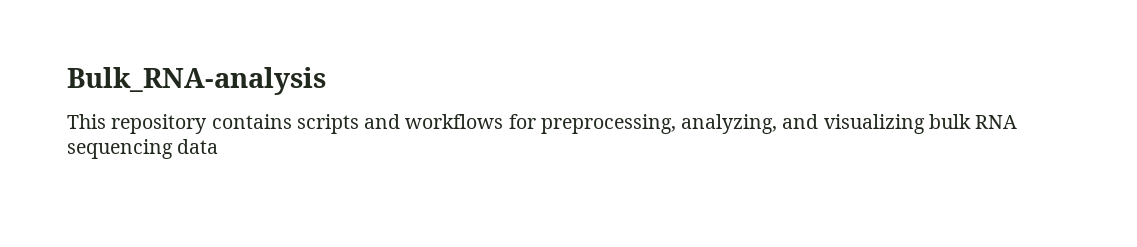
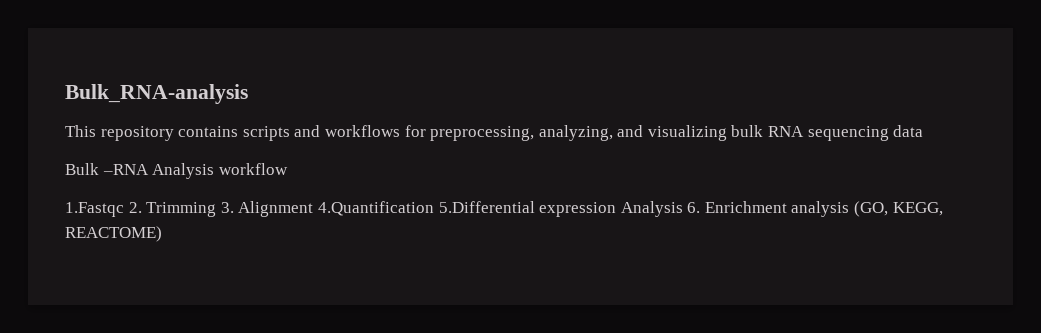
(219, 146) none -> [65,163,288,179] [65,201,943,217] [65,226,162,242] // Bulk –RNA Analysis workflow // 1.Fastqc 2. Trimming 3. Alignment 4.Quantification 5.Differential expression Analysis 6. Enrichment analysis (GO, KEGG, REACTOME)

